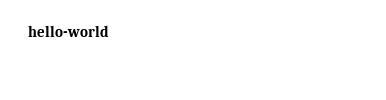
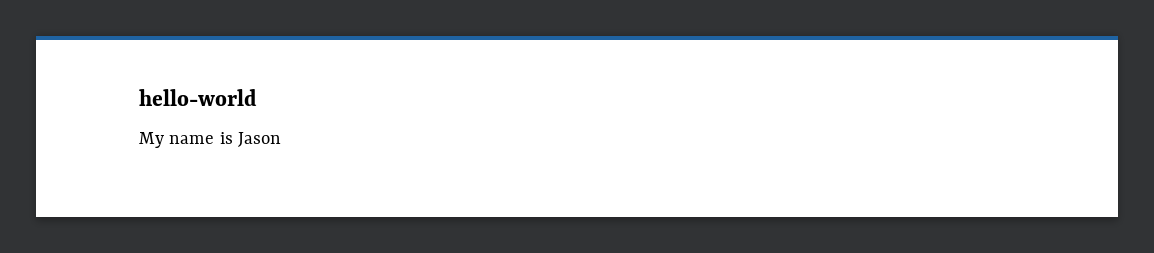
(109, 31) none -> [139,132,281,148] // My name is Jason

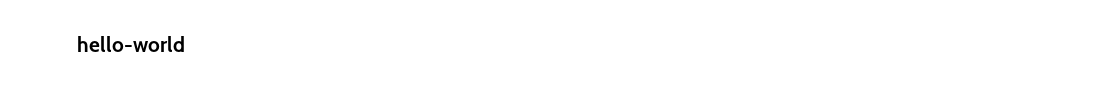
[139,132,281,148] // My name is Jason -> (185, 44) none

